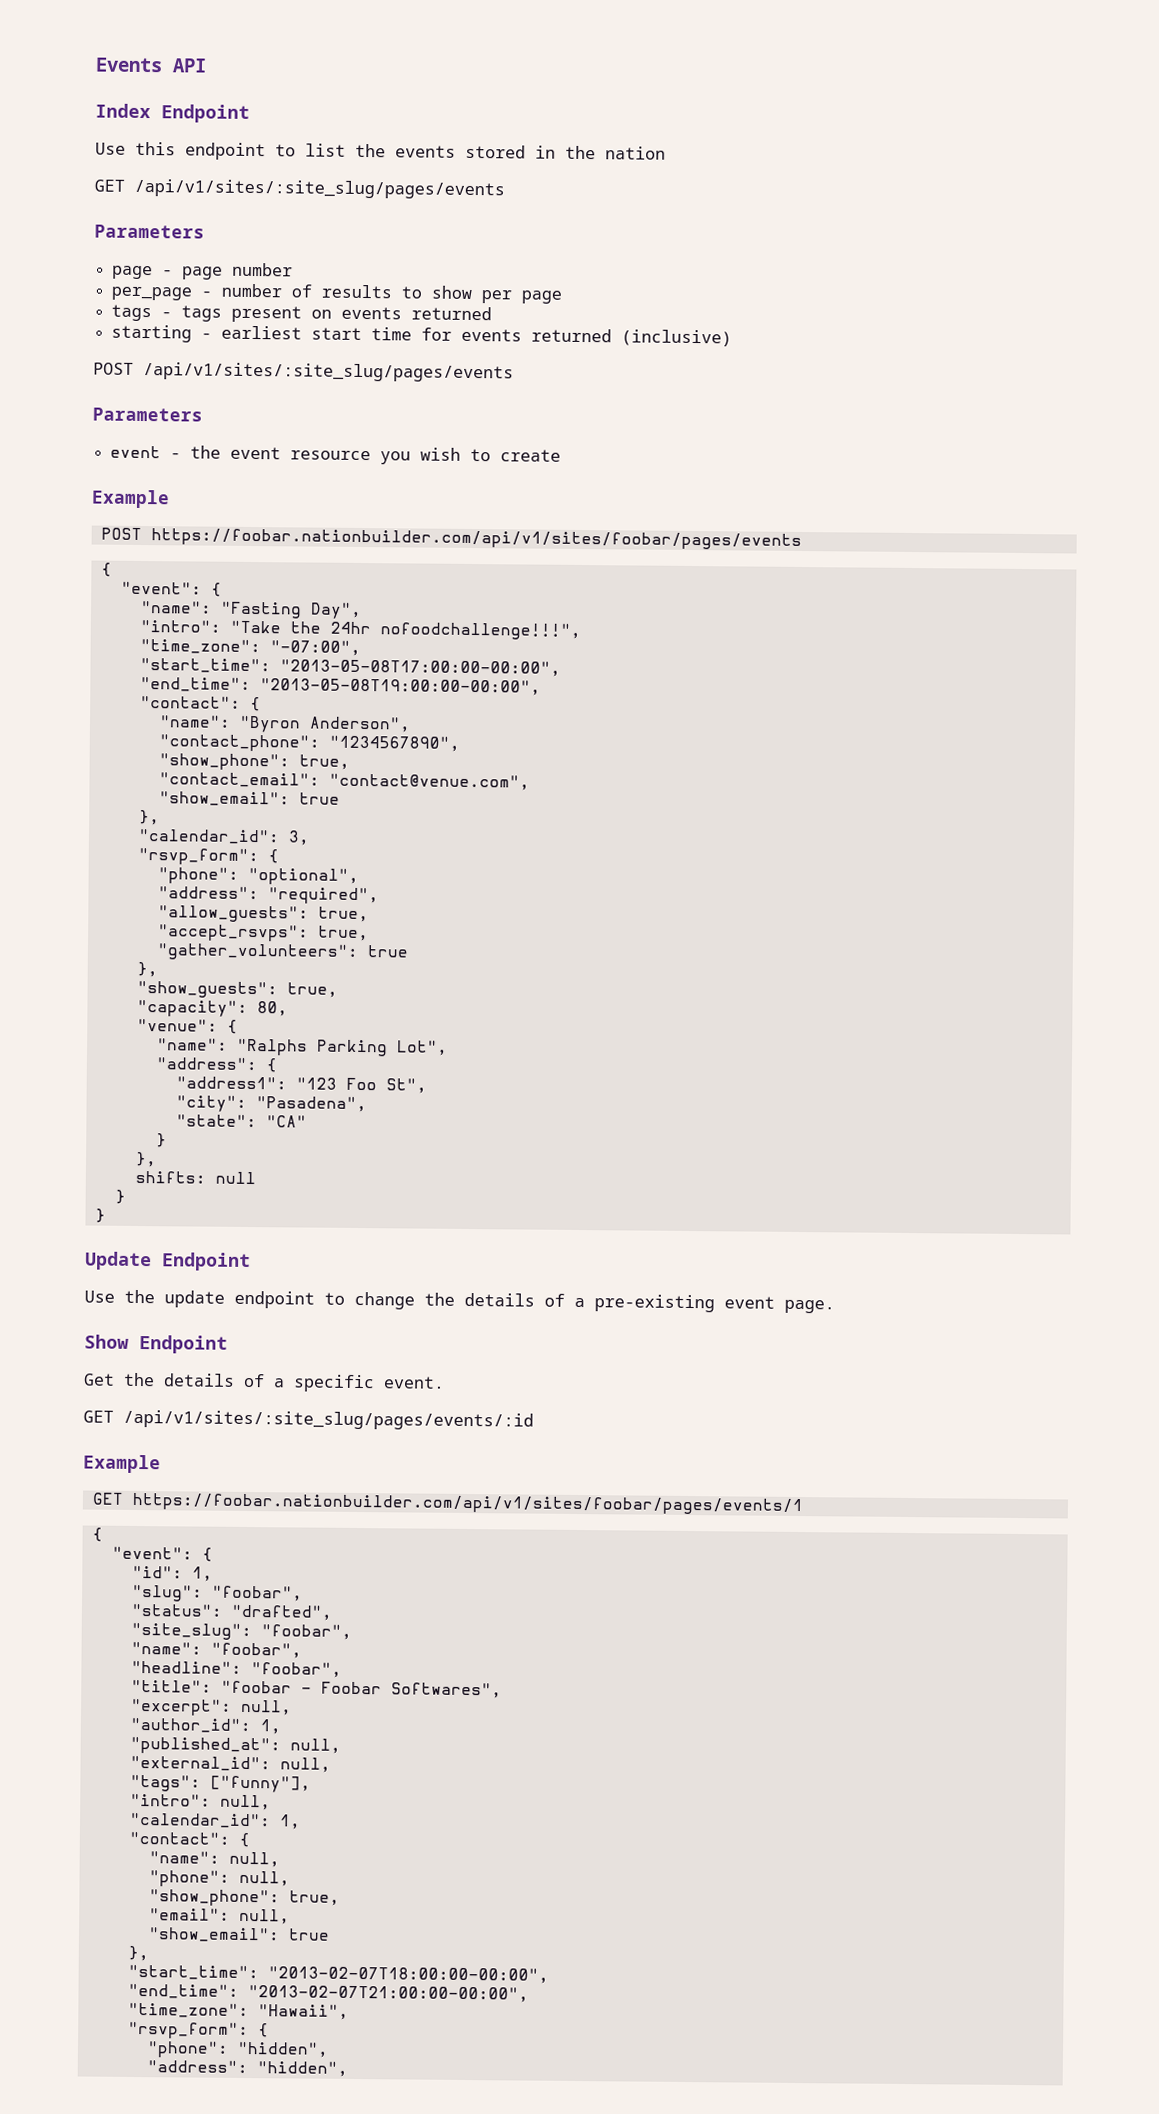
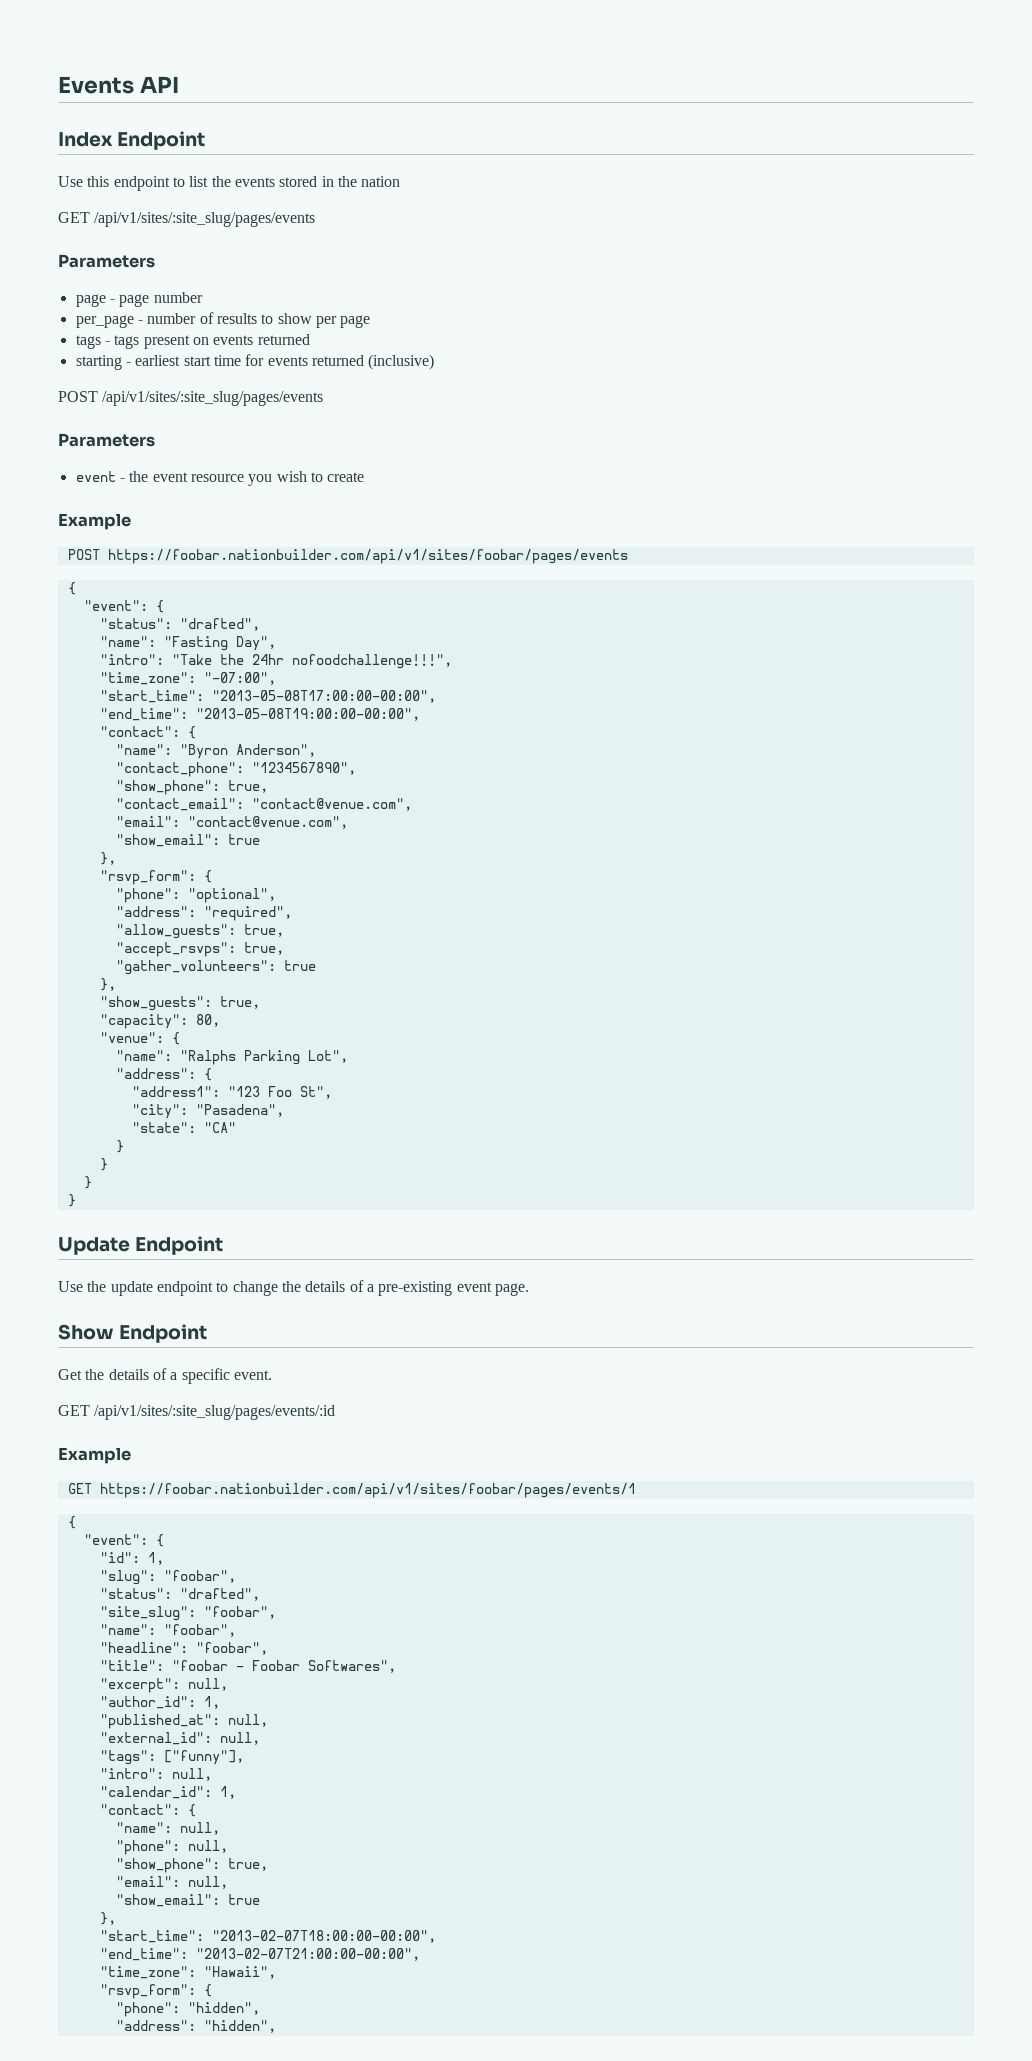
(222, 589) none -> [99,618,260,631] // "status": "drafted",
[158,791,340,807] [138,809,160,826] [137,828,310,846] // "show_email": true // }, // "calendar_id": 3, -> [115,816,348,829] [115,834,260,847] [99,852,116,865] // "email": "contact@venue.com", // "show_email": true // },
[134,1151,157,1168] [134,1170,256,1185] }, // shifts: null -> [99,1158,108,1171] }

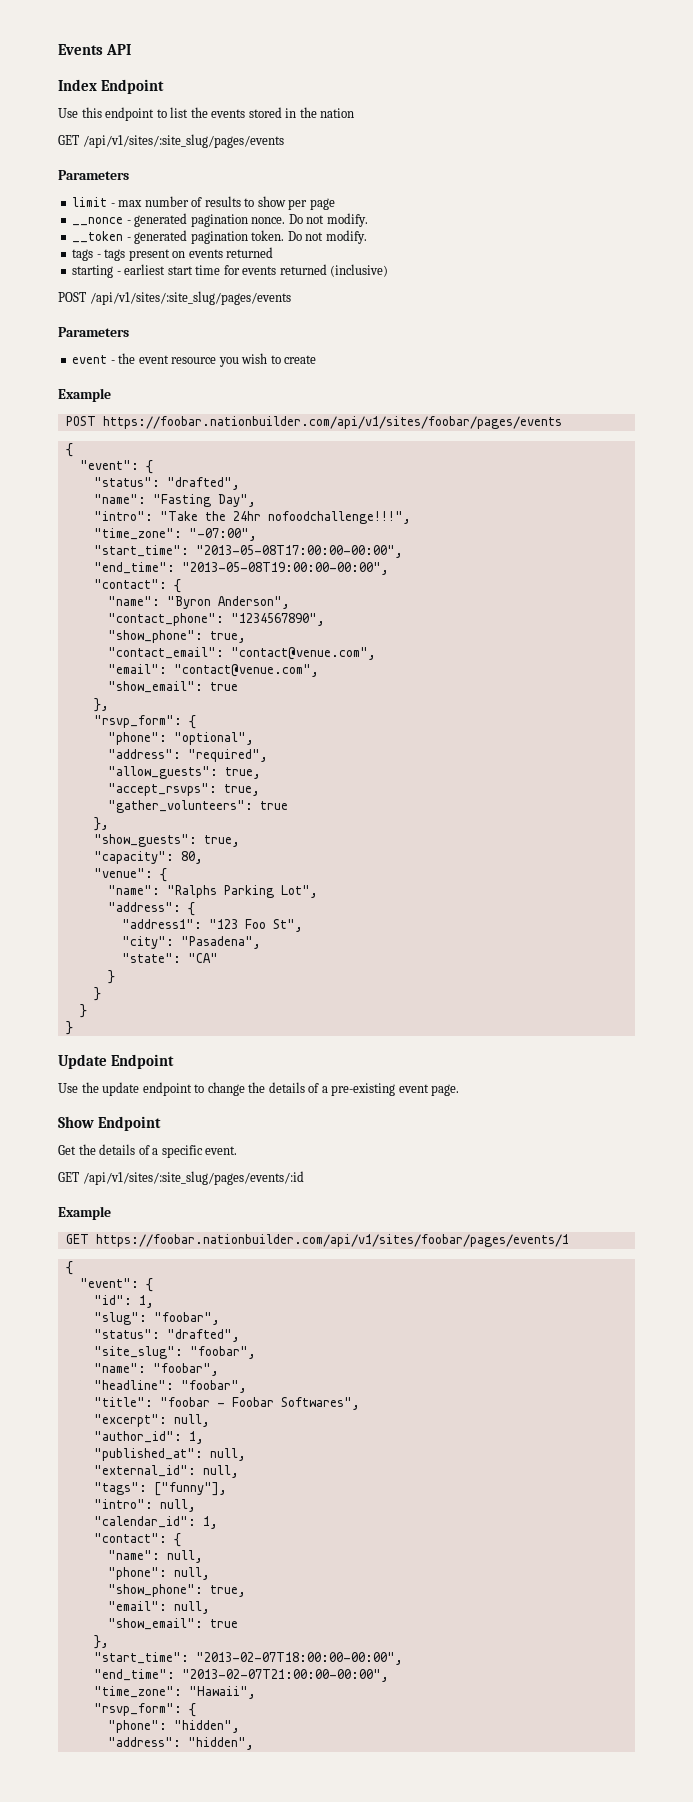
[75,292,203,307] [75,315,143,328] page - page number // per_page - -> [72,197,143,207] limit - max
(371, 321) none -> [72,213,368,227] [72,230,367,244] // __nonce - generated pagination nonce. Do not modify. // __token - generated pagination token. Do not modify.

